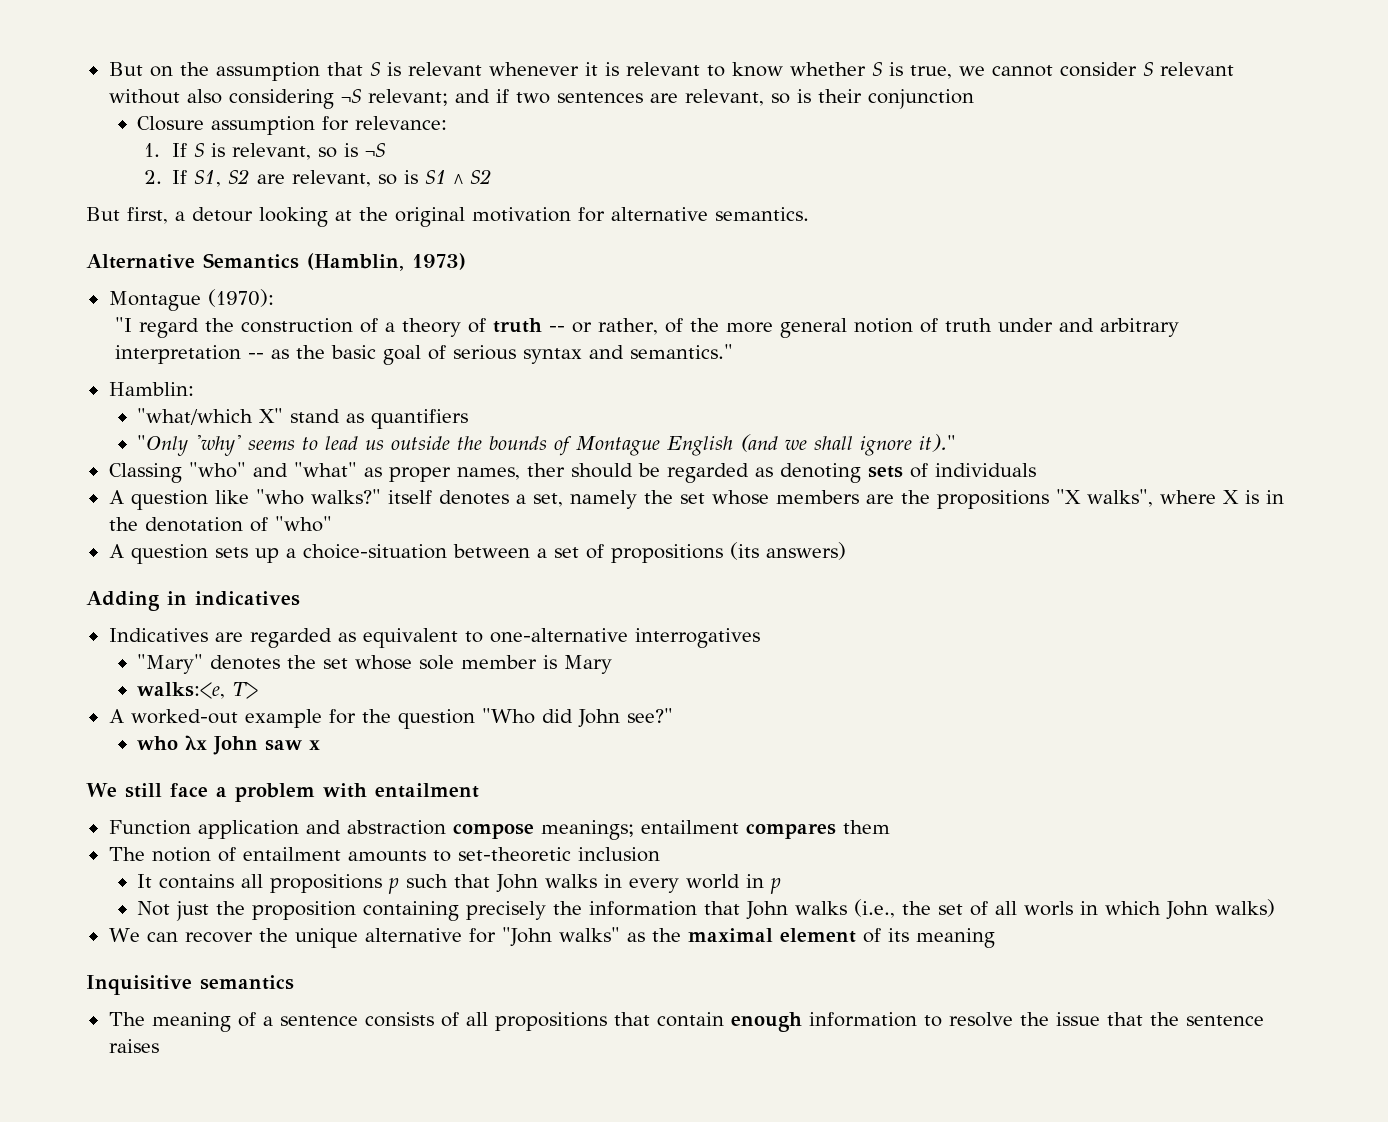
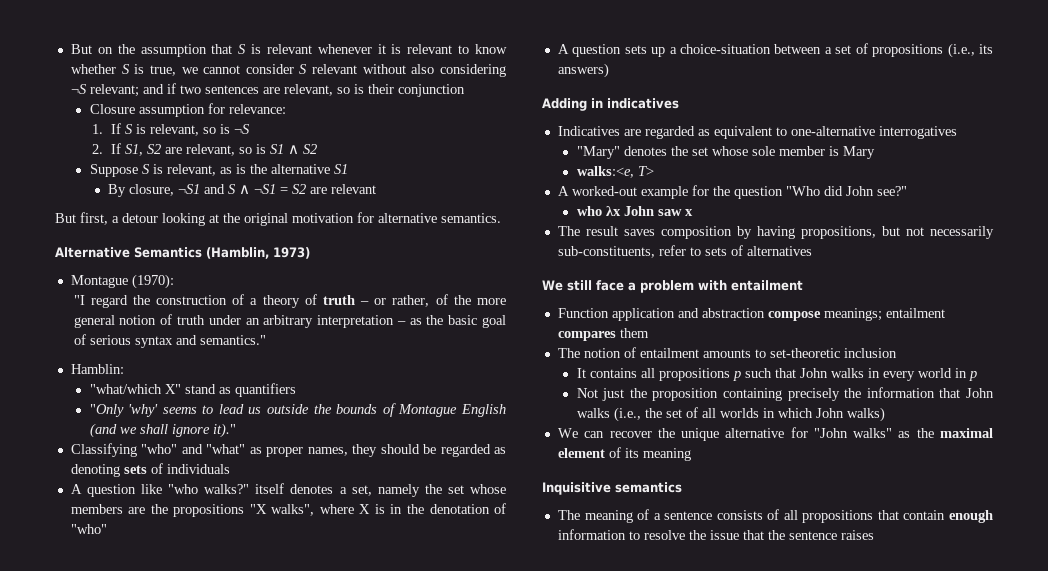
(493, 176) none -> [89,164,348,177] [108,184,377,197] // Suppose S is relevant, as is the alternative S1 // By closure, ¬S1 and S ∧ ¬S1 = S2 are relevant
[548,326,565,332] -- -> [360,301,370,305] –
[1058,318,1094,332] and -> [245,318,260,325] an
[247,353,264,359] -- -> [396,321,406,325] –
[108,463,182,483] Classing -> [70,443,137,457] Classifying
[526,463,565,477] ther -> [352,444,378,457] they
[729,542,759,560] (its -> [947,43,994,58] (i.e., its
(321, 745) none -> [557,226,994,239] [557,245,812,258] // The result saves composition by having propositions, but not necessarily sub-constituents, refer to sets of alternatives
[1024,901,1074,916] worls -> [719,408,759,418] worlds

